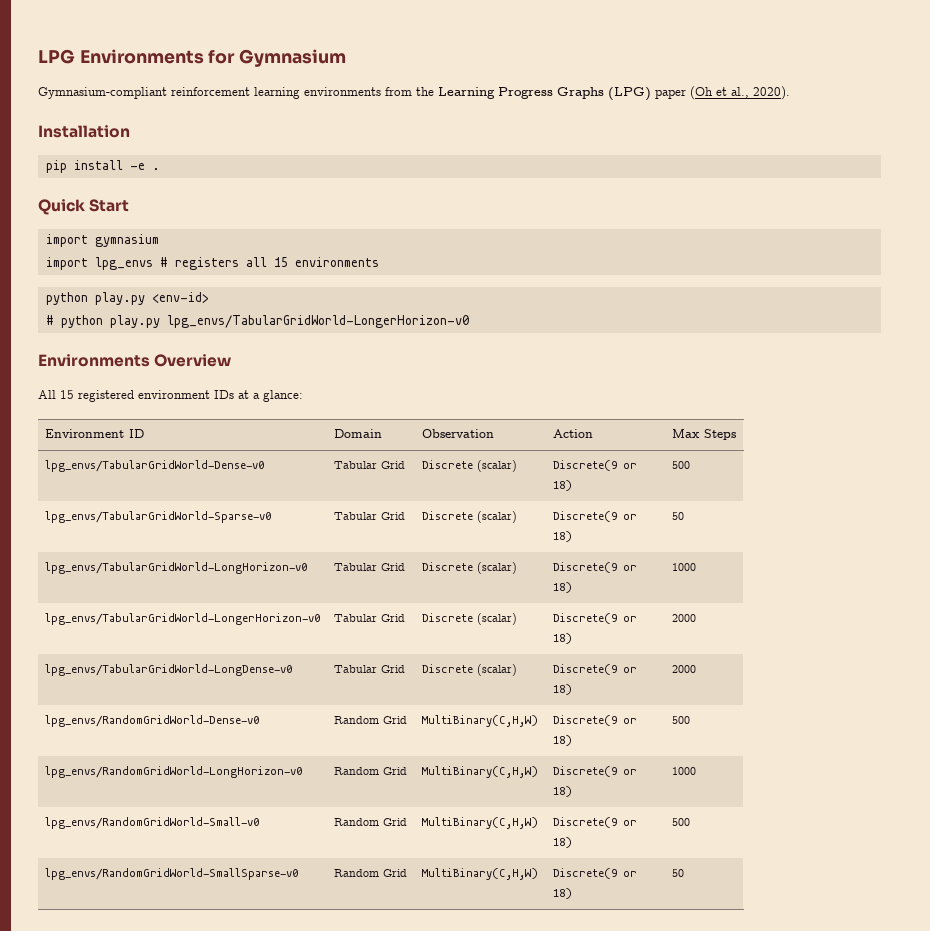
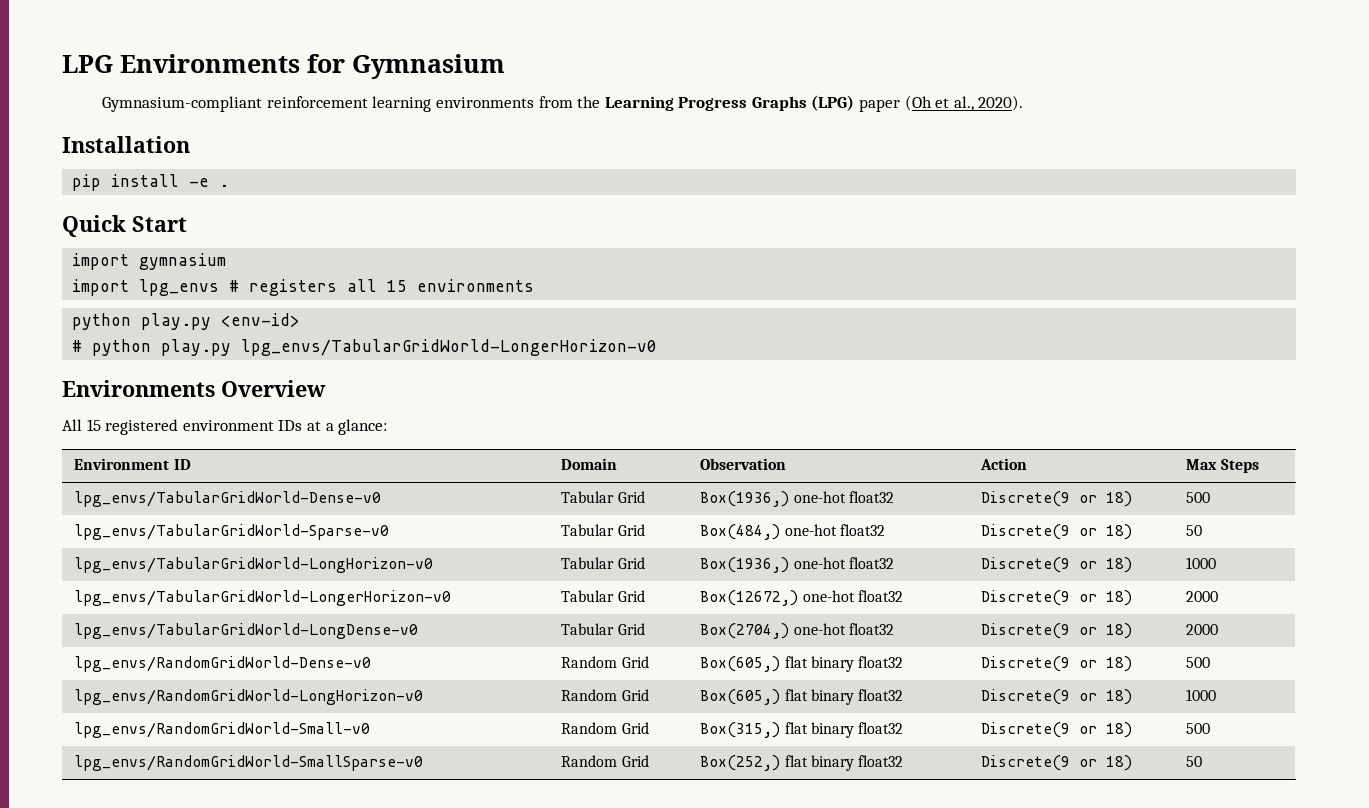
[421,460,517,472] Discrete (scalar) -> [700,491,894,507] Box(1936,) one-hot float32
[421,511,517,523] Discrete (scalar) -> [700,524,885,540] Box(484,) one-hot float32
[421,562,517,574] Discrete (scalar) -> [700,557,894,573] Box(1936,) one-hot float32
[421,613,517,625] Discrete (scalar) -> [700,590,903,606] Box(12672,) one-hot float32
[421,664,517,676] Discrete (scalar) -> [700,623,894,639] Box(2704,) one-hot float32
[421,715,538,727] MultiBinary(C,H,W) -> [700,656,904,672] Box(605,) flat binary float32
[421,766,538,778] MultiBinary(C,H,W) -> [700,689,904,705] Box(605,) flat binary float32
[421,817,538,829] MultiBinary(C,H,W) -> [700,722,904,738] Box(315,) flat binary float32
[421,868,538,880] MultiBinary(C,H,W) -> [700,755,904,771] Box(252,) flat binary float32

